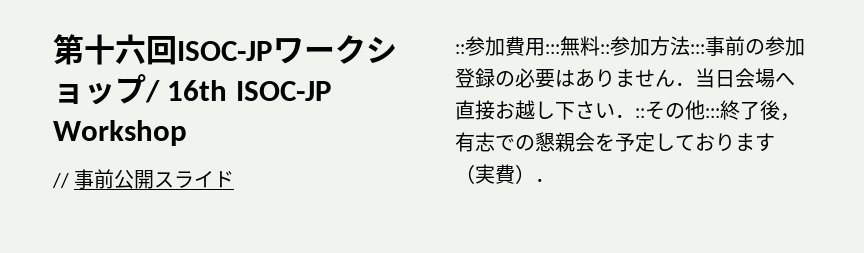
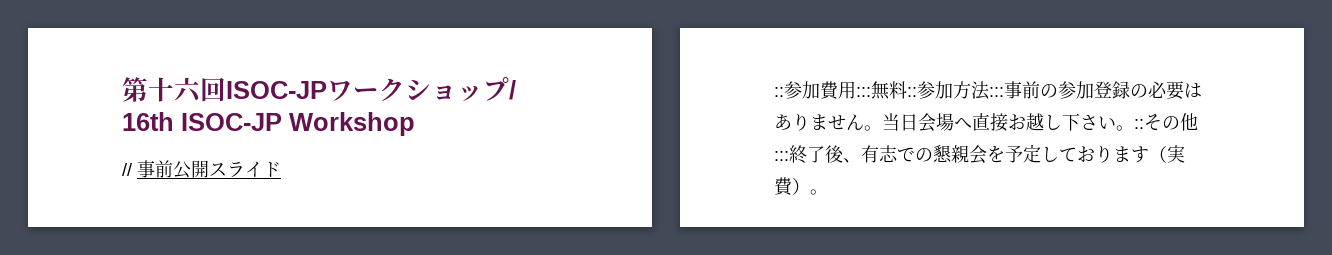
[675,82,695,86] ． -> [864,125,882,131] 。
[615,114,635,118] ． -> [1116,125,1134,131] 。
[780,113,800,121] ， -> [843,158,861,163] 、
[535,178,555,182] ． -> [810,189,828,195] 。

